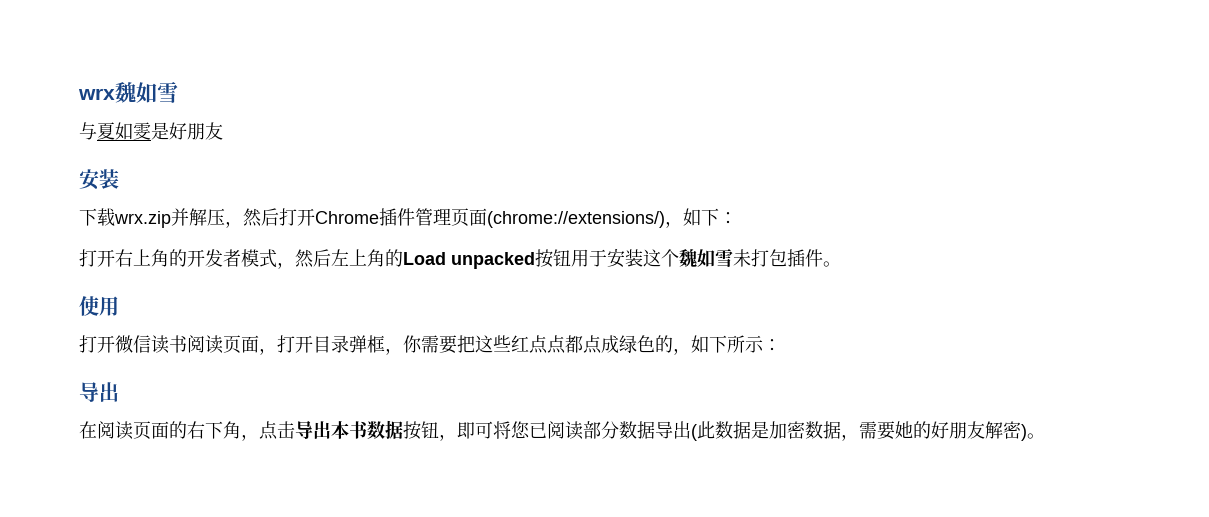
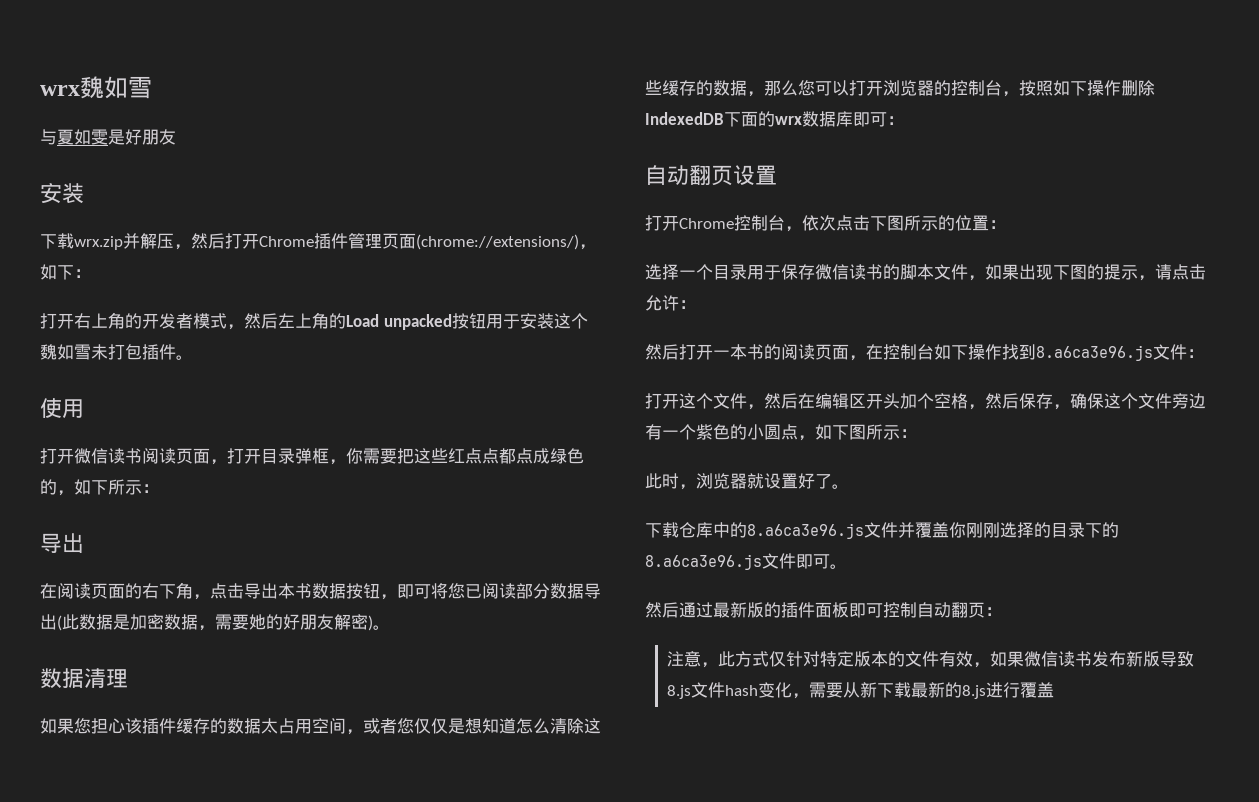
(1045, 436) none -> [40,668,128,689] [40,718,601,735] [645,80,1155,97] [645,111,904,127] [645,165,777,186] [645,215,1006,232] [645,264,1206,281] [645,295,696,311] [645,344,1204,361] [645,393,1206,410] [645,424,917,441] [645,473,849,490] [645,522,1119,539] [645,553,847,570] [645,602,1002,618] [667,651,1195,668] [667,682,1055,699] // 数据清理 // 如果您担心该插件缓存的数据太占用空间，或者您仅仅是想知道怎么清除这些缓存的数据，那么您可以打开浏览器的控制台，按照如下操作删除IndexedDB下面的wrx数据库即可： // 自动翻页设置 // 打开Chrome控制台，依次点击下图所示的位置： // 选择一个目录用于保存微信读书的脚本文件，如果出现下图的提示，请点击允许： // 然后打开一本书的阅读页面，在控制台如下操作找到8.a6ca3e96.js文件： // 打开这个文件，然后在编辑区开头加个空格，然后保存，确保这个文件旁边有一个紫色的小圆点，如下图所示： // 此时，浏览器就设置好了。 // 下载仓库中的8.a6ca3e96.js文件并覆盖你刚刚选择的目录下的8.a6ca3e96.js文件即可。 // 然后通过最新版的插件面板即可控制自动翻页： // 注意，此方式仅针对特定版本的文件有效，如果微信读书发布新版导致8.js文件hash变化，需要从新下载最新的8.js进行覆盖

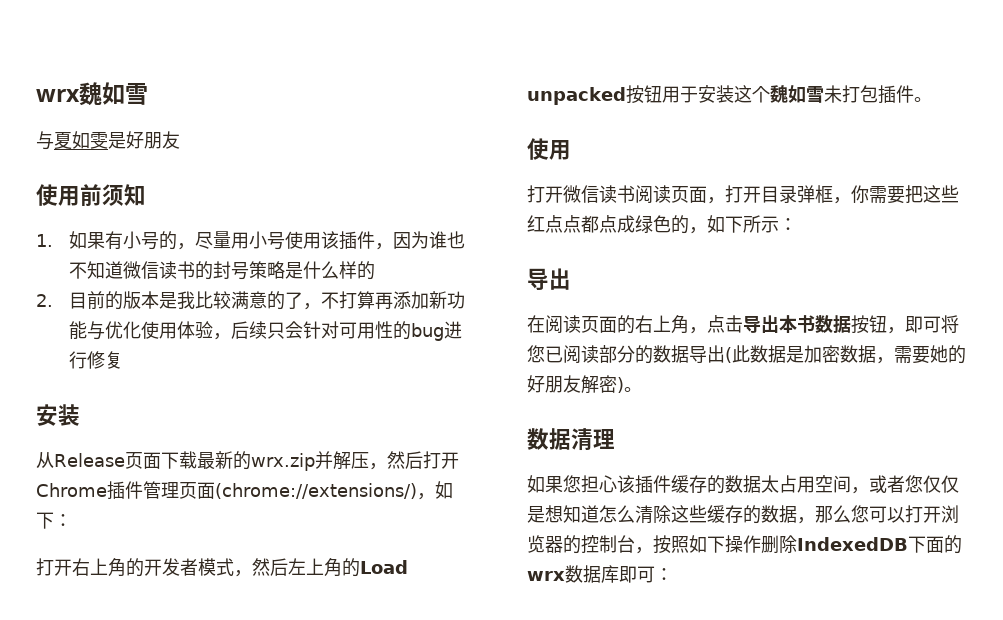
[40,183,84,204] [40,233,74,249] 安装 // 下载 -> [36,184,146,206] [36,231,466,250] [69,261,376,280] [36,291,466,310] [69,321,463,341] [69,351,124,369] [36,404,80,426] [36,451,251,470] 使用前须知 // 1.如果有小号的，尽量用小号使用该插件，因为谁也不知道微信读书的封号策略是什么样的 // 2.目前的版本是我比较满意的了，不打算再添加新功能与优化使用体验，后续只会针对可用性的bug进行修复 // 安装 // 从Release页面下载最新的
[159,584,176,599] 下 -> [653,315,671,332] 上
(550, 591) none -> [635,345,653,364] 的
[645,165,777,186] [645,215,1006,232] [645,264,1206,281] [645,295,696,311] [645,344,1204,361] [645,393,1206,410] [645,424,917,441] [645,473,849,490] [645,522,1119,539] [645,553,847,570] [645,602,1002,618] [667,651,1195,668] [667,682,1055,699] // 自动翻页设置 // 打开Chrome控制台，依次点击下图所示的位置： // 选择一个目录用于保存微信读书的脚本文件，如果出现下图的提示，请点击允许： // 然后打开一本书的阅读页面，在控制台如下操作找到8.a6ca3e96.js文件： // 打开这个文件，然后在编辑区开头加个空格，然后保存，确保这个文件旁边有一个紫色的小圆点，如下图所示： // 此时，浏览器就设置好了。 // 下载仓库中的8.a6ca3e96.js文件并覆盖你刚刚选择的目录下的8.a6ca3e96.js文件即可。 // 然后通过最新版的插件面板即可控制自动翻页： // 注意，此方式仅针对特定版本的文件有效，如果微信读书发布新版导致8.js文件hash变化，需要从新下载最新的8.js进行覆盖 -> (673, 574) none

